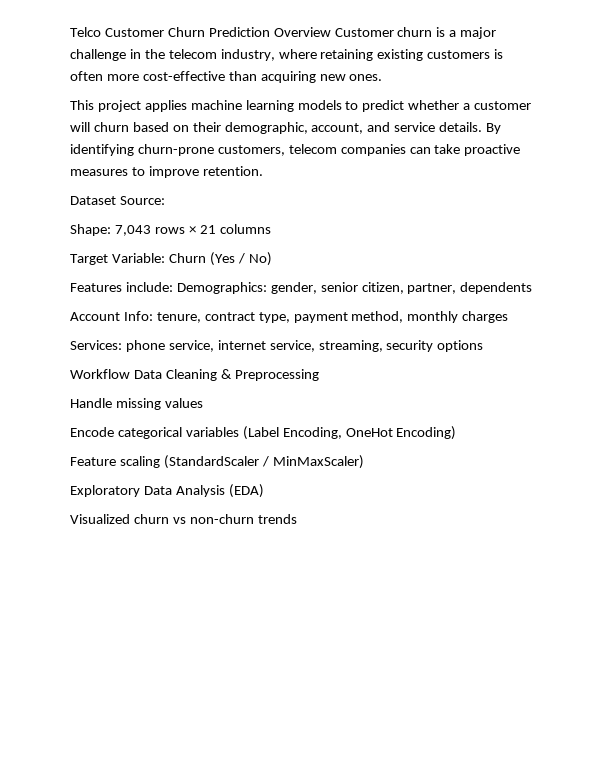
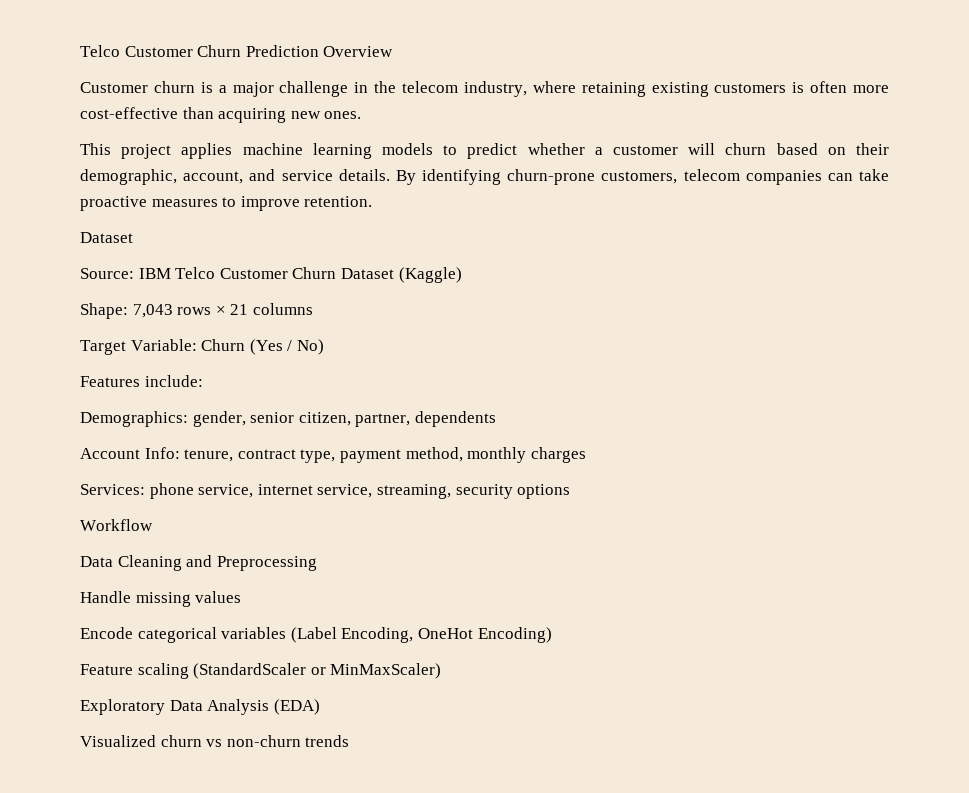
(331, 32) none -> (394, 51) //
(116, 200) none -> (133, 237) //
(165, 200) none -> [138,267,462,283] IBM Telco Customer Churn Dataset (Kaggle)
(173, 287) none -> (203, 381) //
(130, 374) none -> (153, 525) //
[220,369,232,379] & -> [186,555,213,567] and
[261,456,269,467] / -> [310,667,326,675] or

